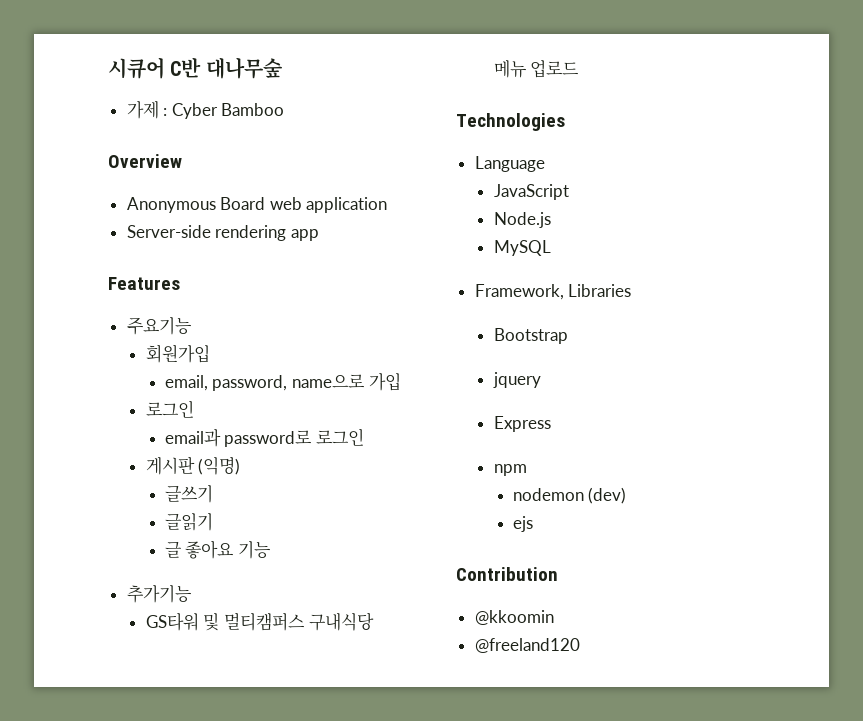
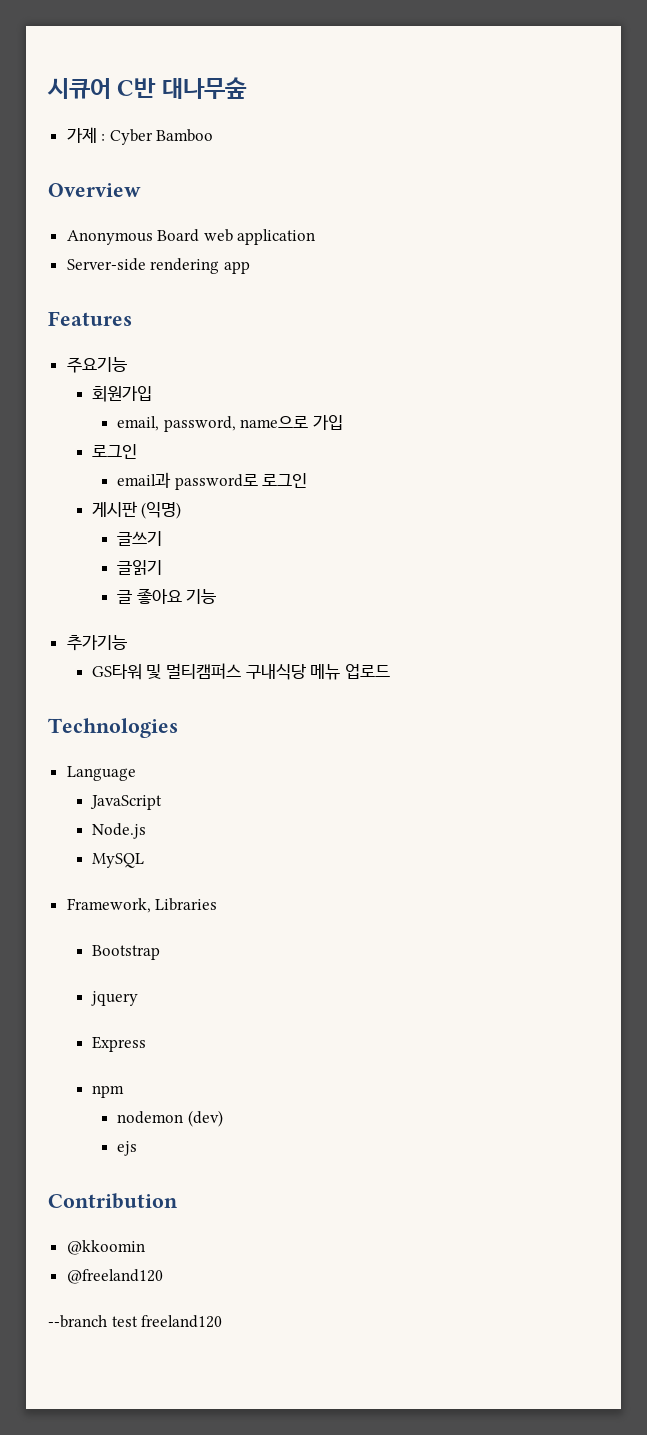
(580, 645) none -> [48,1315,223,1328] // --branch test freeland120

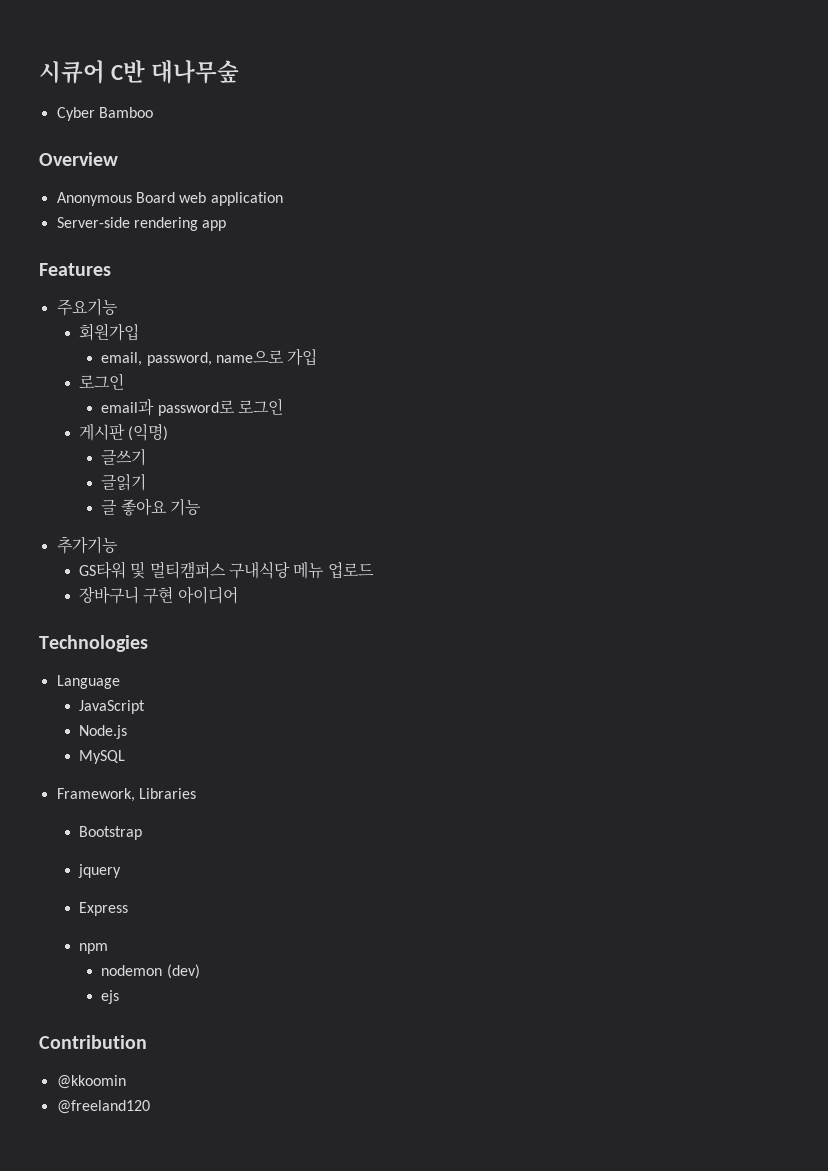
[66,127,106,143] 가제 : -> (240, 72) none
(390, 671) none -> [78,586,238,604] // 장바구니 구현 아이디어
[48,1315,223,1328] // --branch test freeland120 -> (150, 1107) none

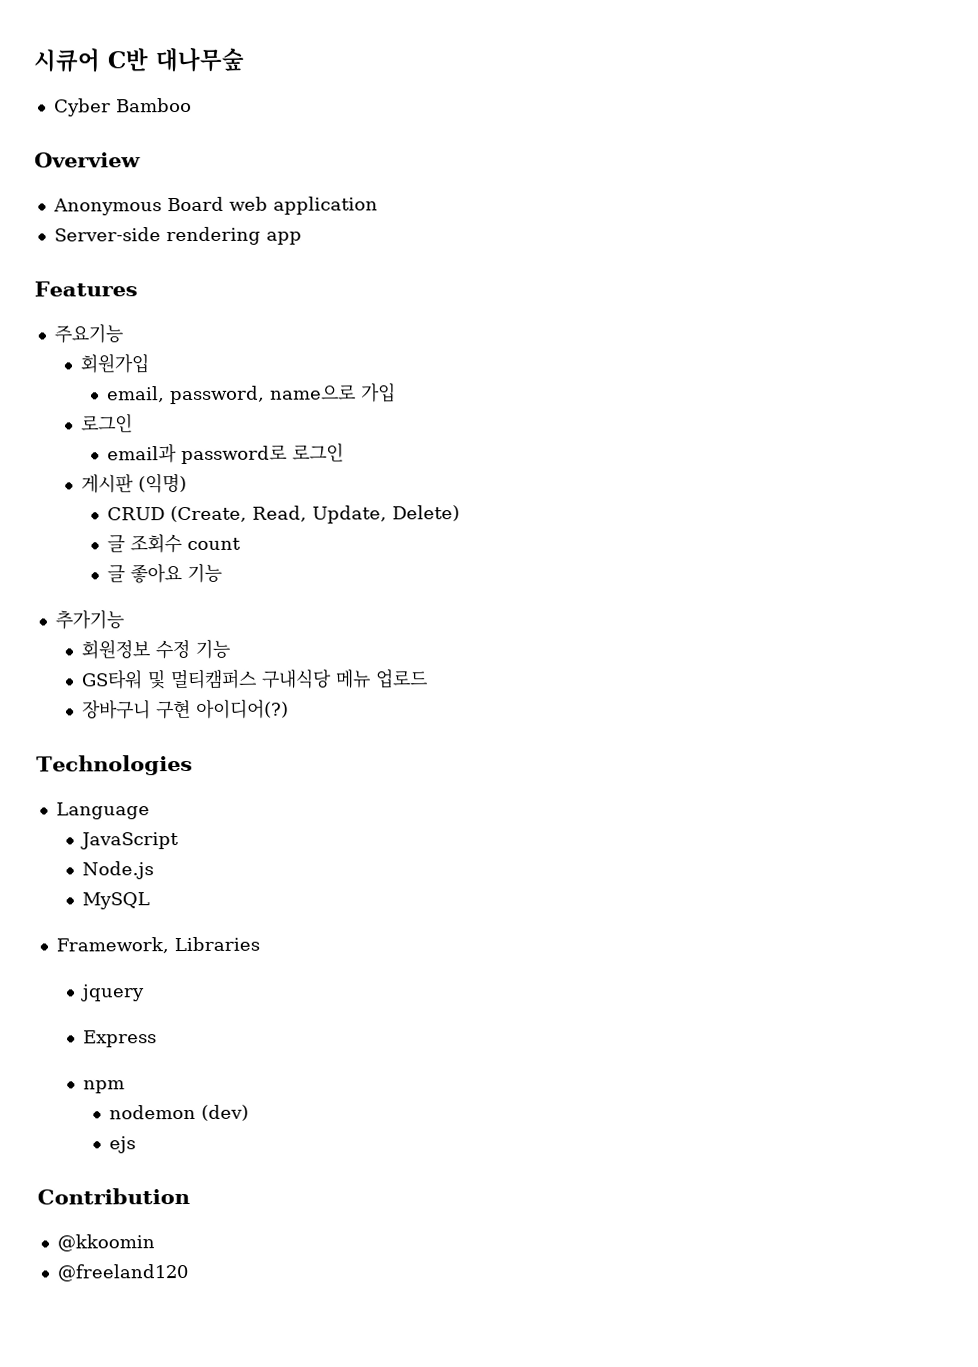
[101,448,147,466] [101,473,147,491] 글쓰기 // 글읽기 -> [107,505,461,524] [107,534,242,554] CRUD (Create, Read, Update, Delete) // 글 조회수 count
(118, 545) none -> [80,639,230,660] // 회원정보 수정 기능
[177,586,238,604] 아이디어 -> [195,698,289,719] 아이디어(?)
[78,826,142,840] // Bootstrap -> (260, 944) none

